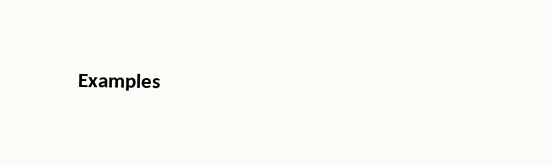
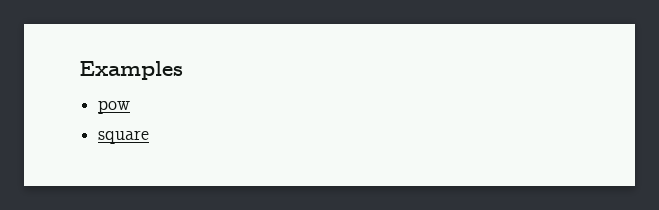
(161, 82) none -> [98,100,131,114] [98,130,150,144] // pow // square

